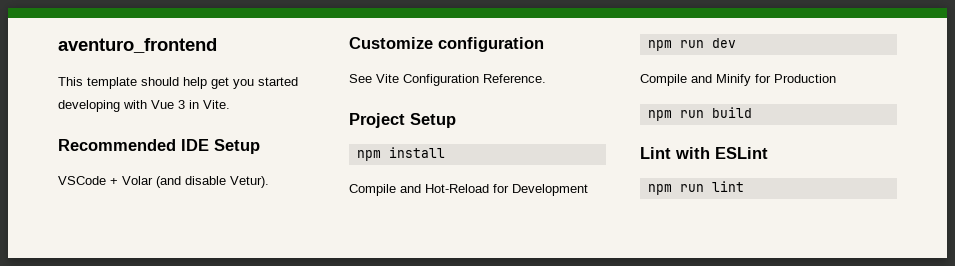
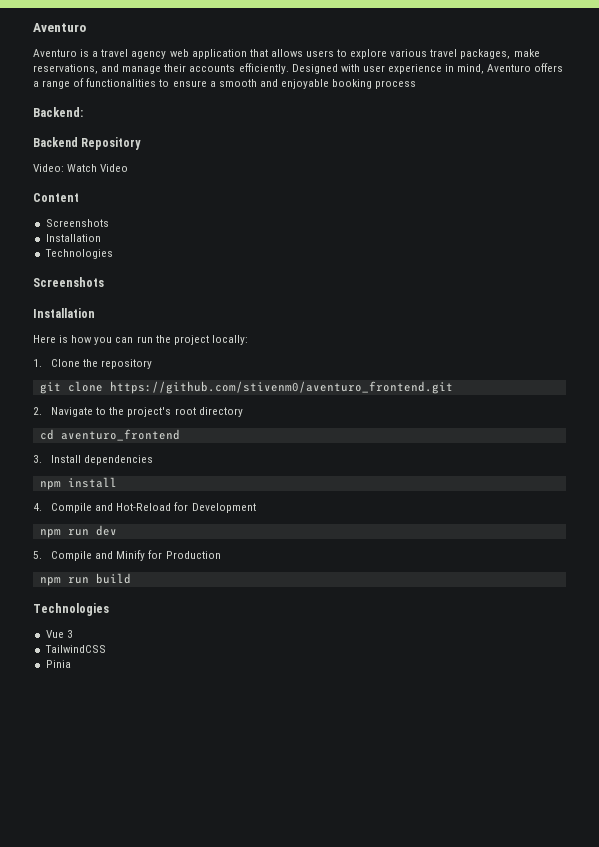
[58,38,217,53] [58,77,298,89] [58,100,230,112] [58,139,260,154] [58,176,269,188] [349,37,544,52] [349,74,546,86] [349,113,456,128] aventuro_frontend // This template should help get you started developing with Vue 3 in Vite. // Recommended IDE Setup // VSCode + Volar (and disable Vetur). // Customize configuration // See Vite Configuration Reference. // Project Setup -> [33,23,86,32] [33,49,540,59] [33,63,564,74] [33,78,417,89] [33,107,83,117] [33,137,142,150] [33,164,129,172] [33,193,79,202] [45,219,109,227] [45,234,101,242] [44,249,113,259] [33,277,104,287] [33,308,95,318] [33,335,248,345] [33,359,153,369] [39,381,453,394] [33,407,243,417] [39,429,180,441] [33,455,154,465] Aventuro // Aventuro is a travel agency web application that allows users to explore various travel packages, make reservations, and manage their accounts efficiently. Designed with user experience in mind, Aventuro offers a range of functionalities to ensure a smooth and enjoyable booking process // Backend: // Backend Repository // Video: Watch Video // Content // Screenshots // Installation // Technologies // Screenshots // Installation // Here is how you can run the project locally: // 1. Clone the repository // git clone https://github.com/stivenm0/aventuro_frontend.git // 2. Navigate to the project's root directory // cd aventuro_frontend // 3. Install dependencies
(445, 152) none -> [33,503,42,511] 4.
(736, 43) none -> [33,551,42,559] 5.
[640,147,768,159] [647,181,744,195] Lint with ESLint // npm run lint -> [33,603,109,616] [45,630,73,638] [44,645,106,653] [45,660,71,668] Technologies // Vue 3 // TailwindCSS // Pinia

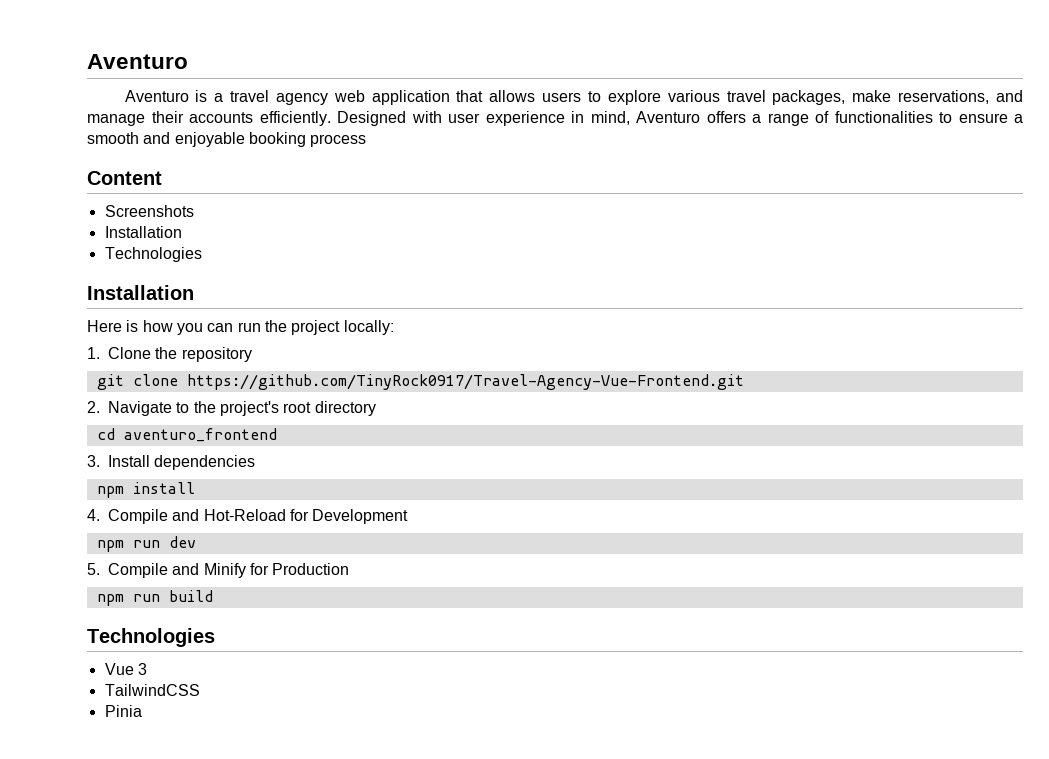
[33,107,83,117] [33,137,142,150] [33,164,129,172] // Backend: // Backend Repository // Video: Watch Video -> (367, 140) none
[33,277,104,287] // Screenshots -> (202, 254) none
[109,381,453,394] https://github.com/stivenm0/aventuro_frontend.git -> [186,374,744,390] https://github.com/TinyRock0917/Travel-Agency-Vue-Frontend.git

